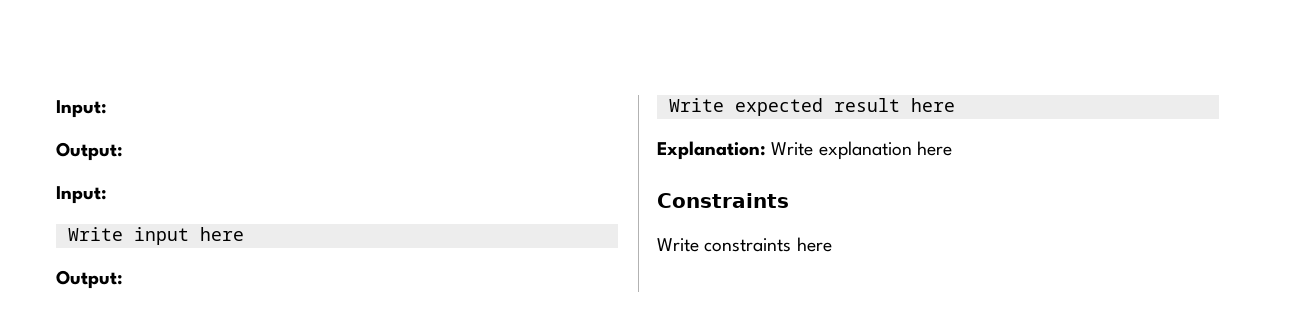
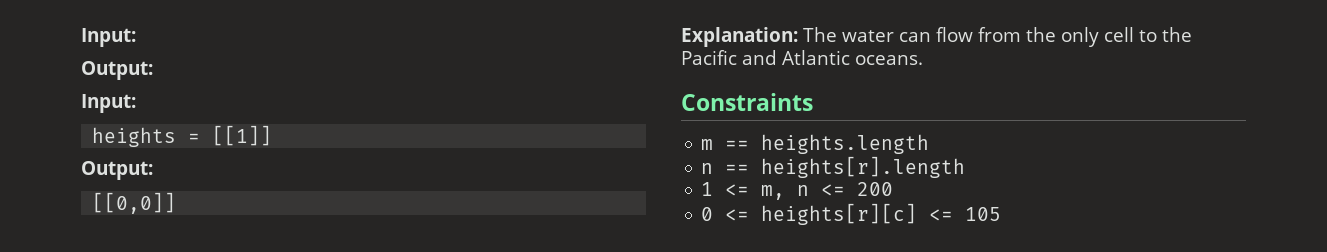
[67,227,244,245] [56,270,123,289] [668,98,955,116] [657,141,952,160] [657,193,789,208] [657,237,832,252] Write input here // Output: // Write expected result here // Explanation: Write explanation here // Constraints // Write constraints here -> [92,125,273,147] [81,161,153,180] [92,192,177,214] [681,27,1192,47] [681,50,923,65] [681,93,813,111] [701,134,930,154] [701,156,966,178] [701,182,894,200] [701,203,1002,225] heights = [[1]] // Output: // [[0,0]] // Explanation: The water can flow from the only cell to the Pacific and Atlantic oceans. // Constraints // m == heights.length // n == heights[r].length // 1 <= m, n <= 200 // 0 <= heights[r][c] <= 105

